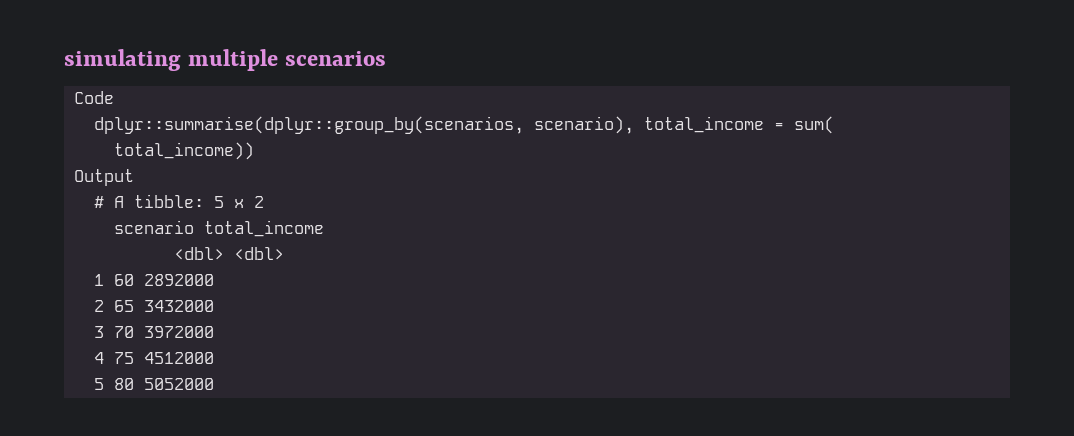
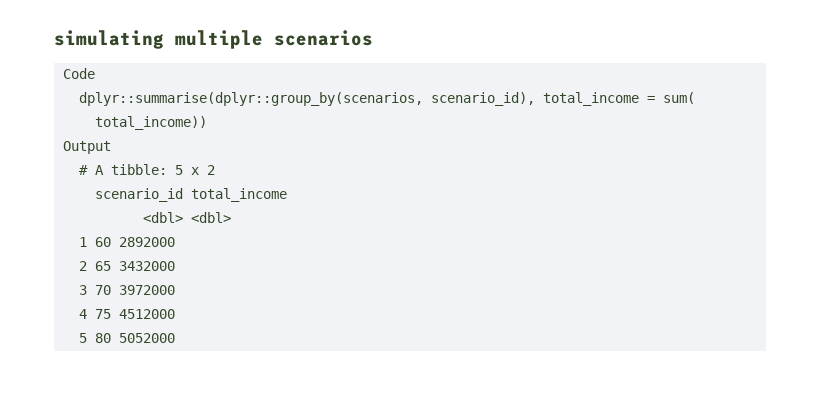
[533,116,634,134] scenario), -> [430,92,535,106] scenario_id),
[113,220,194,234] scenario -> [94,188,183,202] scenario_id

